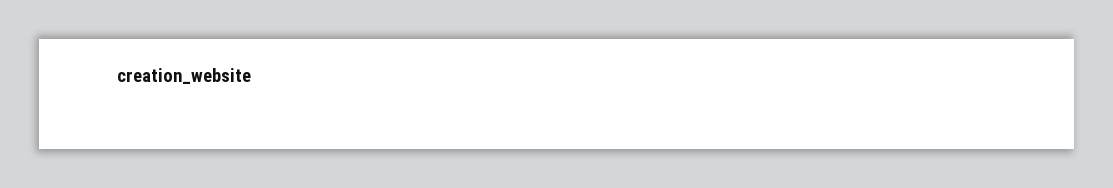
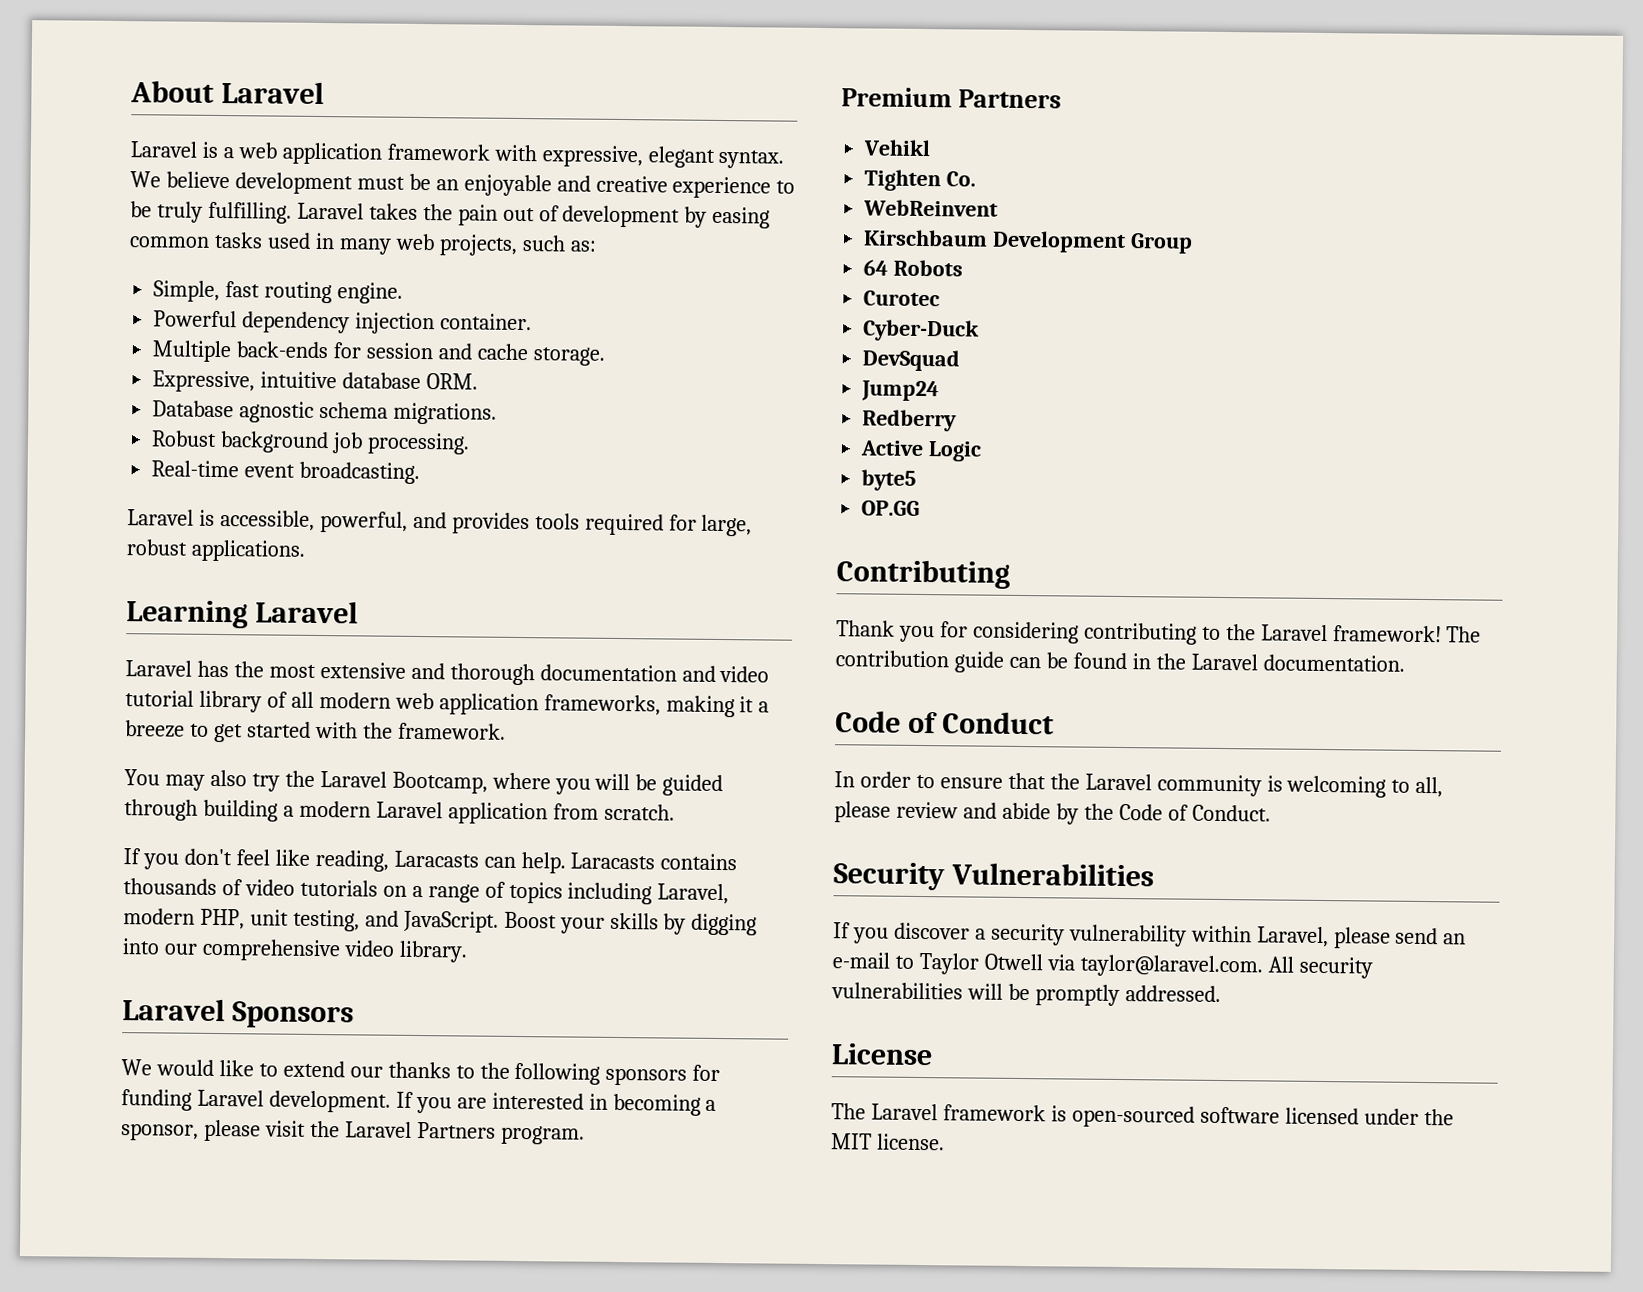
[117,68,251,84] creation_website -> [130,80,324,105] [130,141,785,169] [130,171,796,199] [130,201,771,229] [129,231,597,256] [153,280,404,304] [153,310,533,335] [152,340,605,366] [152,370,479,393] [152,400,498,425] [151,430,471,455] [151,460,421,485] [127,509,753,537] [126,539,306,562] [126,600,358,629] [125,660,770,686] [125,690,770,718] [125,720,506,743] [124,769,724,797] [124,799,675,825] [123,848,738,874] [123,878,730,905] [123,908,758,936] [122,938,468,963] [122,998,354,1029] [121,1059,721,1086] [121,1089,717,1116] [121,1119,585,1145] [841,87,1062,109] [863,139,932,157] [864,169,977,192] [863,199,999,217] [863,229,1194,254] [863,259,964,277] [863,290,941,307] [863,319,981,342] [862,349,961,372] [861,380,940,402] [862,409,958,432] [860,440,983,462] [861,469,917,491] [861,500,921,516] [836,559,1010,589] [836,620,1482,645] [835,650,1405,673] [835,710,1054,735] [834,771,1444,798] [834,801,1271,825] [833,862,1154,891] [833,922,1467,949] [832,952,1373,979] [831,982,1221,1006] [831,1043,933,1066] [831,1103,1454,1128] [830,1133,945,1151] About Laravel // Laravel is a web application framework with expressive, elegant syntax. We believe development must be an enjoyable and creative experience to be truly fulfilling. Laravel takes the pain out of development by easing common tasks used in many web projects, such as: // Simple, fast routing engine. // Powerful dependency injection container. // Multiple back-ends for session and cache storage. // Expressive, intuitive database ORM. // Database agnostic schema migrations. // Robust background job processing. // Real-time event broadcasting. // Laravel is accessible, powerful, and provides tools required for large, robust applications. // Learning Laravel // Laravel has the most extensive and thorough documentation and video tutorial library of all modern web application frameworks, making it a breeze to get started with the framework. // You may also try the Laravel Bootcamp, where you will be guided through building a modern Laravel application from scratch. // If you don't feel like reading, Laracasts can help. Laracasts contains thousands of video tutorials on a range of topics including Laravel, modern PHP, unit testing, and JavaScript. Boost your skills by digging into our comprehensive video library. // Laravel Sponsors // We would like to extend our thanks to the following sponsors for funding Laravel development. If you are interested in becoming a sponsor, please visit the Laravel Partners program. // Premium Partners // Vehikl // Tighten Co. // WebReinvent // Kirschbaum Development Group // 64 Robots // Curotec // Cyber-Duck // DevSquad // Jump24 // Redberry // Active Logic // byte5 // OP.GG // Contributing // Thank you for considering contributing to the Laravel framework! The contribution guide can be found in the Laravel documentation. // Code of Conduct // In order to ensure that the Laravel community is welcoming to all, please review and abide by the Code of Conduct. // Security Vulnerabilities // If you discover a security vulnerability within Laravel, please send an e-mail to Taylor Otwell via taylor@laravel.com. All security vulnerabilities will be promptly addressed. // License // The Laravel framework is open-sourced software licensed under the MIT license.

